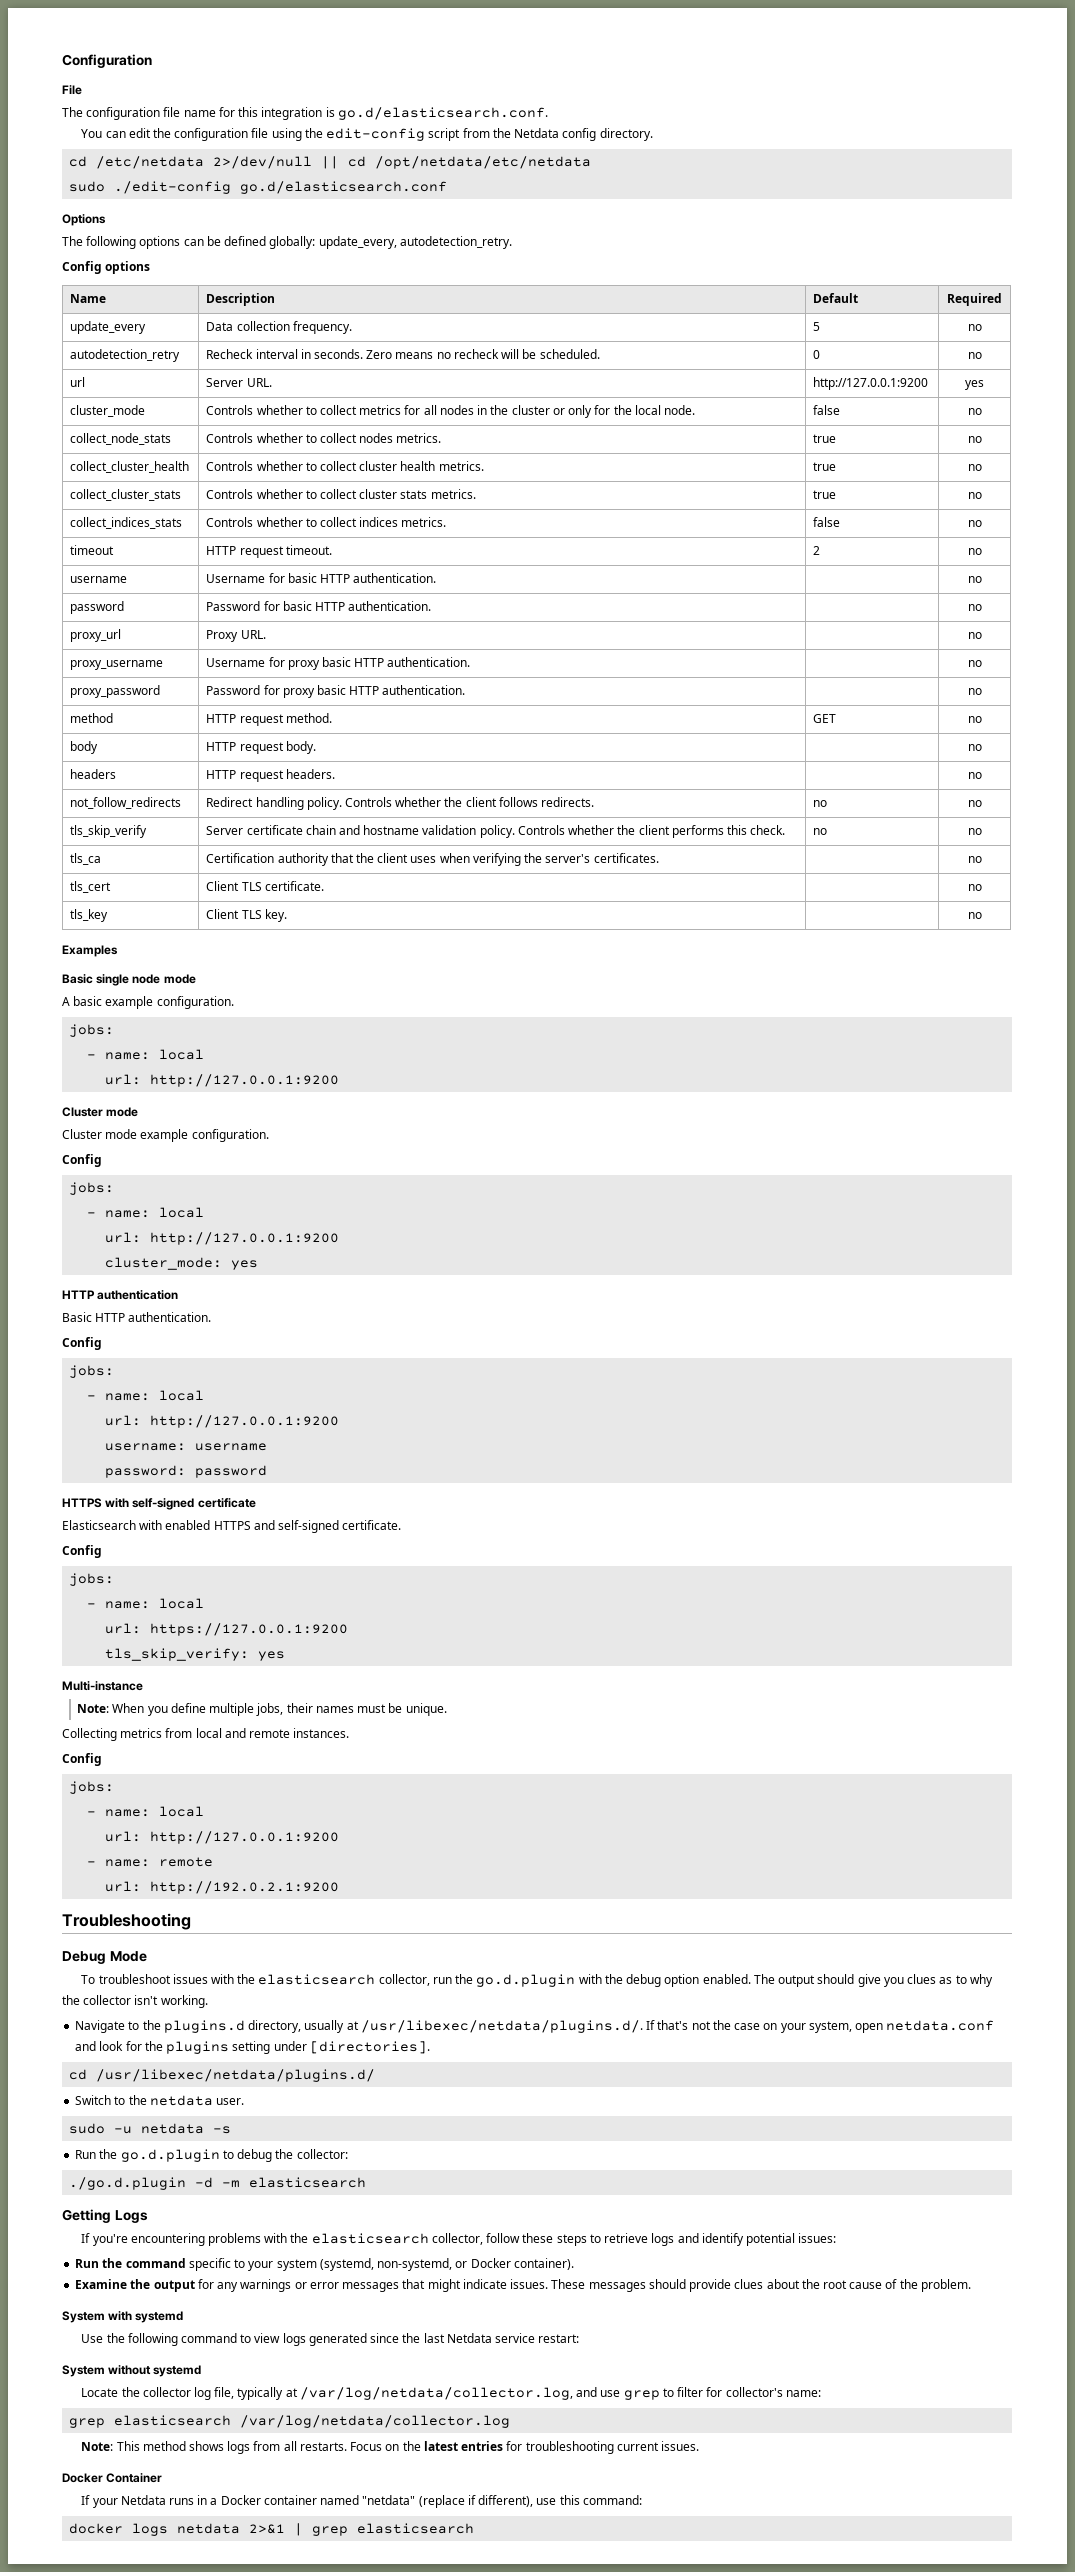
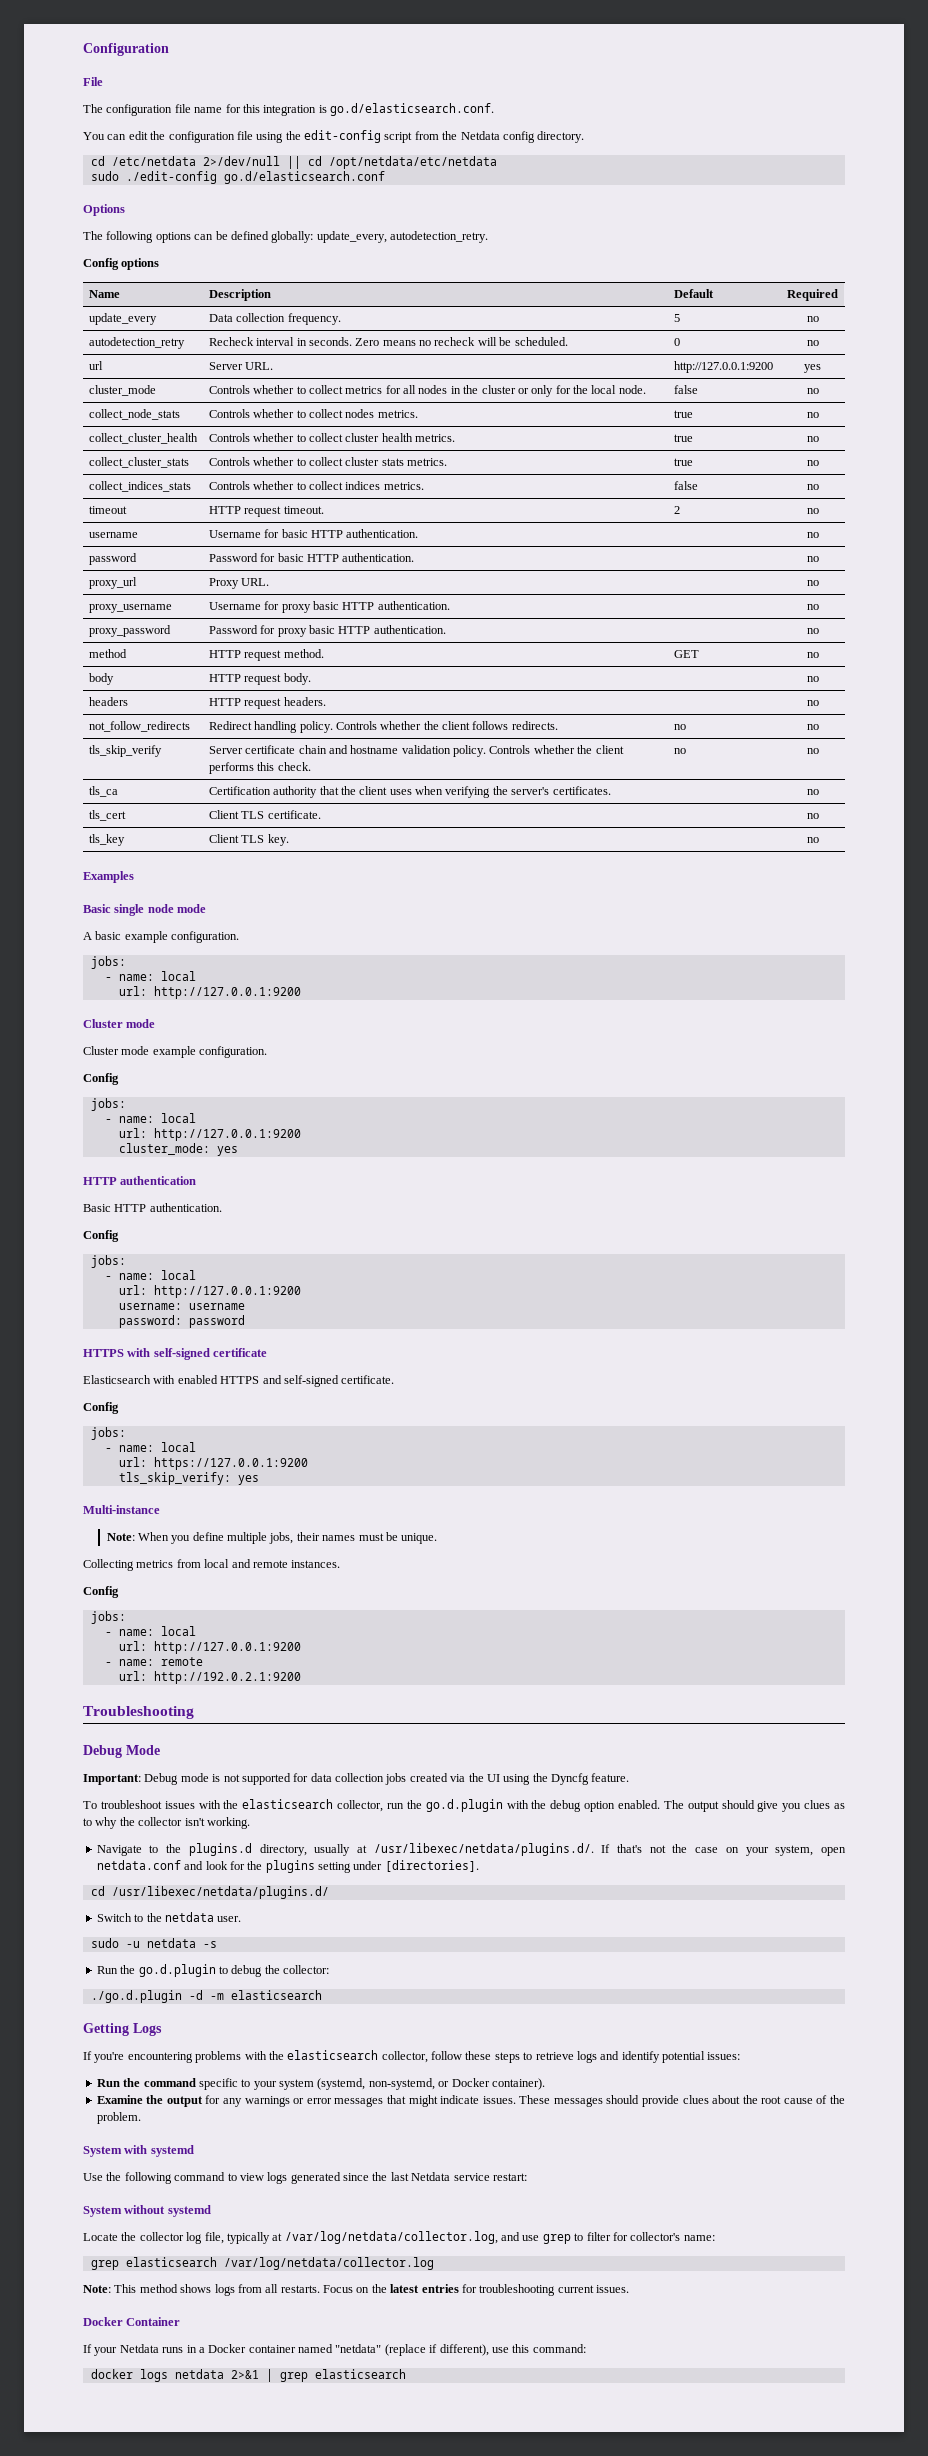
(147, 1956) none -> [83,1773,630,1785] // Important: Debug mode is not supported for data collection jobs created via the UI using the Dyncfg feature.

